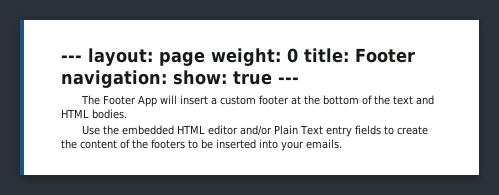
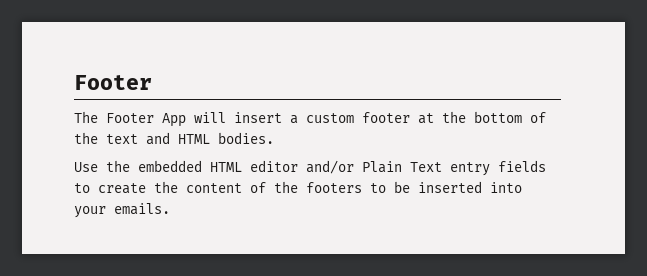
[61,48,415,66] [61,70,299,88] --- layout: page weight: 0 title: Footer navigation: show: true --- -> [74,75,152,90] Footer

